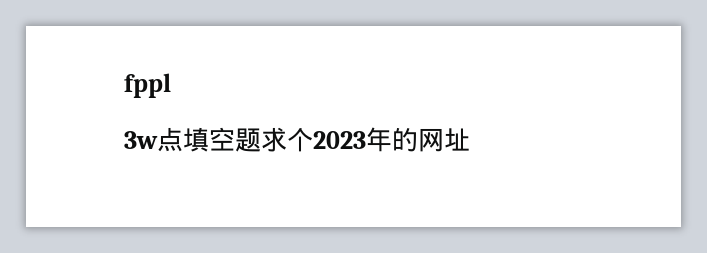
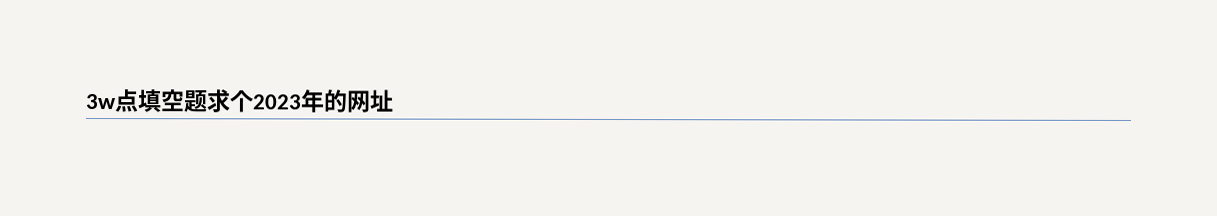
[124,73,171,98] fppl // -> (85, 101) none

